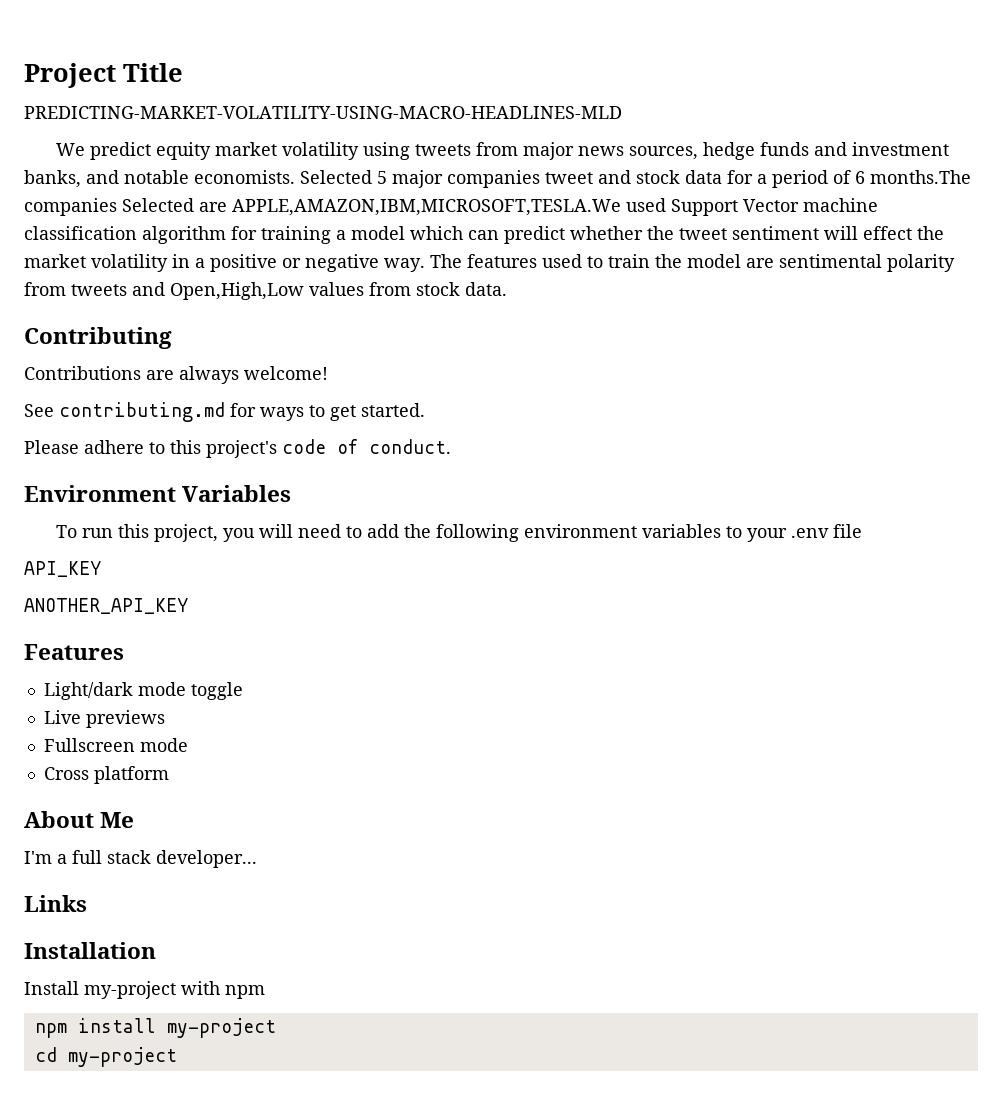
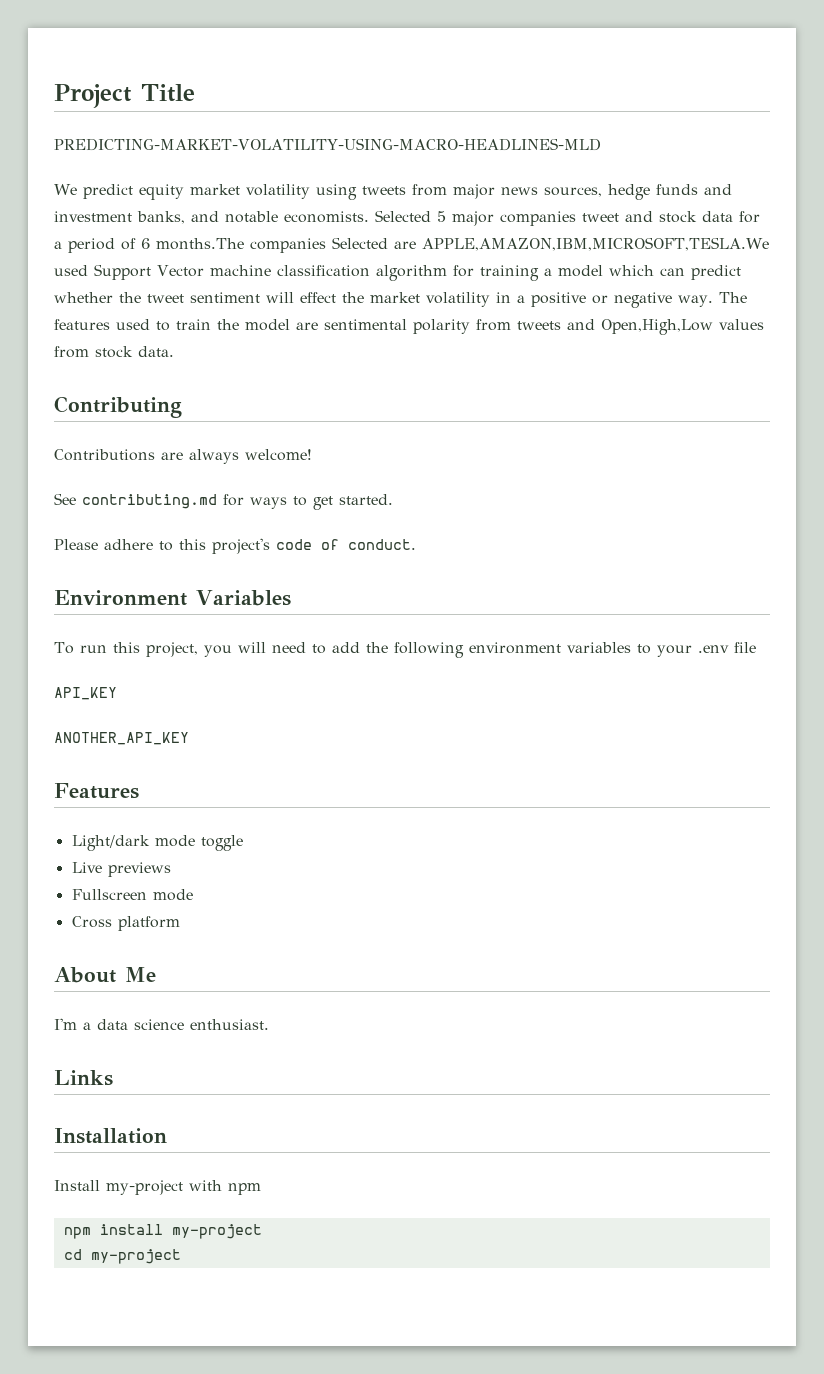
[72,850,257,868] full stack developer... -> [97,1019,269,1030] data science enthusiast.

